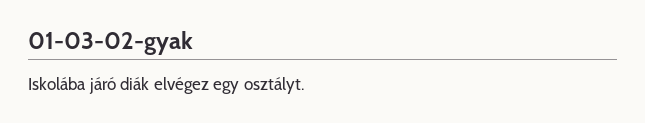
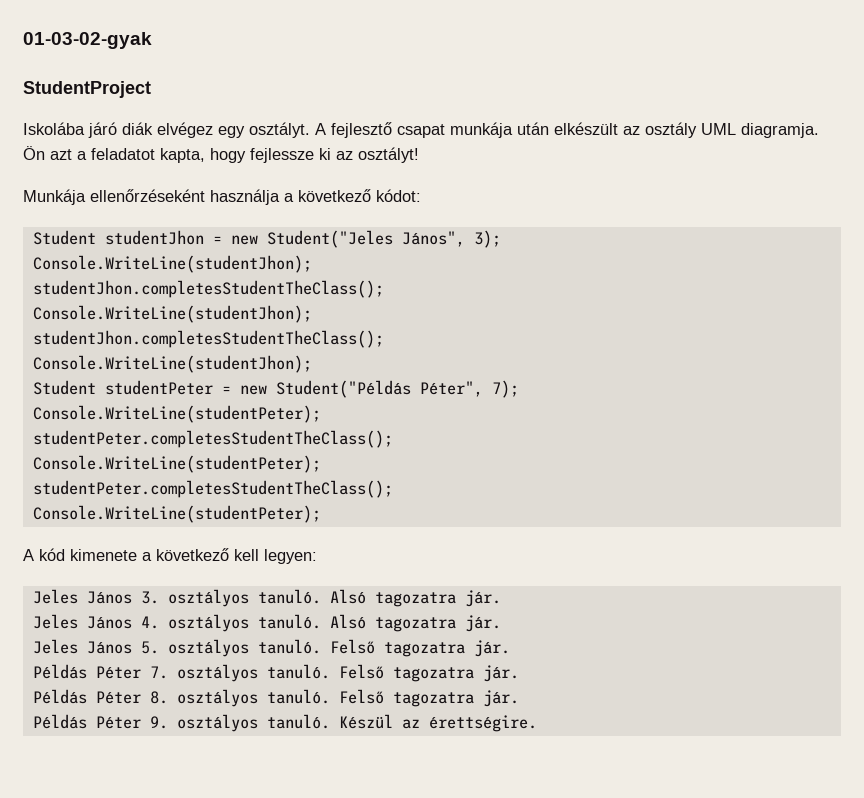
(193, 43) none -> [23,81,151,98] // StudentProject
(304, 85) none -> [315,122,819,138] [23,146,419,163] [23,189,421,205] [32,230,501,248] [32,255,312,273] [32,280,384,298] [32,305,312,323] [32,330,384,348] [32,355,312,373] [32,380,519,398] [32,405,321,423] [32,430,393,448] [32,455,321,473] [32,480,393,498] [32,505,321,523] [23,548,317,564] [32,589,501,607] [32,614,501,632] [32,639,510,657] [32,664,519,682] [32,689,519,707] [32,714,537,732] A fejlesztő csapat munkája után elkészült az osztály UML diagramja. Ön azt a feladatot kapta, hogy fejlessze ki az osztályt! // Munkája ellenőrzéseként használja a következő kódot: // Student studentJhon = new Student("Jeles János", 3); // Console.WriteLine(studentJhon); // studentJhon.completesStudentTheClass(); // Console.WriteLine(studentJhon); // studentJhon.completesStudentTheClass(); // Console.WriteLine(studentJhon); // Student studentPeter = new Student("Példás Péter", 7); // Console.WriteLine(studentPeter); // studentPeter.completesStudentTheClass(); // Console.WriteLine(studentPeter); // studentPeter.completesStudentTheClass(); // Console.WriteLine(studentPeter); // A kód kimenete a következő kell legyen: // Jeles János 3. osztályos tanuló. Alsó tagozatra jár. // Jeles János 4. osztályos tanuló. Alsó tagozatra jár. // Jeles János 5. osztályos tanuló. Felső tagozatra jár. // Példás Péter 7. osztályos tanuló. Felső tagozatra jár. // Példás Péter 8. osztályos tanuló. Felső tagozatra jár. // Példás Péter 9. osztályos tanuló. Készül az érettségire.

